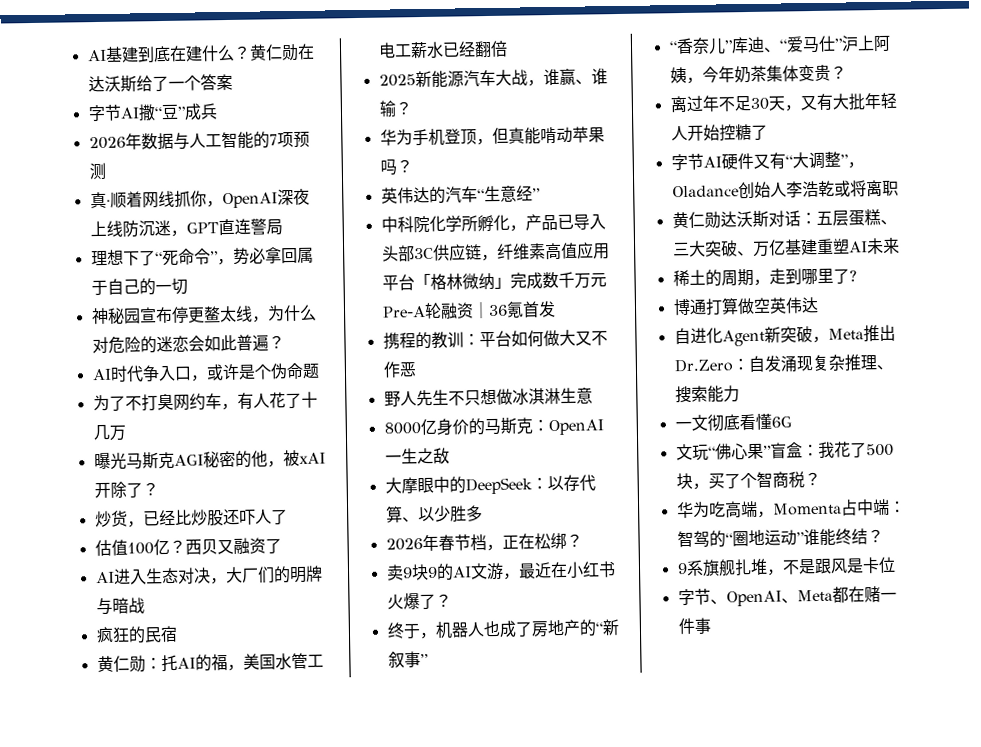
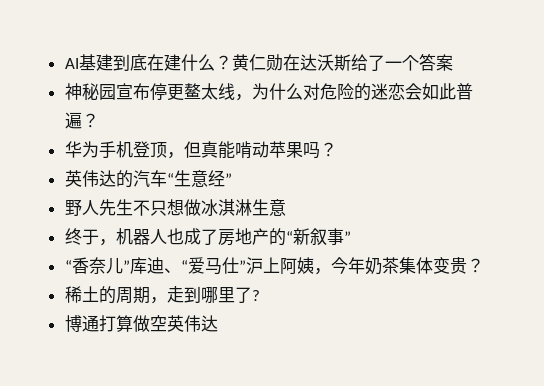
[87,103,218,122] [88,130,310,151] [88,162,106,181] [89,188,310,209] [89,218,283,238] [90,247,314,267] [90,277,188,296] // 字节AI撒“豆”成兵 // 2026年数据与人工智能的7项预测 // 真·顺着网线抓你，OpenAI深夜上线防沉迷，GPT直连警局 // 理想下了“死命令”，势必拿回属于自己的一切 -> (453, 62) none
[91,362,320,383] [92,391,318,412] [92,424,126,441] [93,449,326,470] [93,481,159,499] [94,508,288,528] [94,537,282,557] [95,565,323,585] [95,597,145,616] [95,625,178,644] [96,652,324,673] [377,40,508,59] [378,68,608,88] [378,100,413,117] // AI时代争入口，或许是个伪命题 // 为了不打臭网约车，有人花了十几万 // 曝光马斯克AGI秘密的他，被xAI开除了？ // 炒货，已经比炒股还吓人了 // 估值100亿？西贝又融资了 // AI进入生态对决，大厂们的明牌与暗战 // 疯狂的民宿 // 黄仁勋：托AI的福，美国水管工电工薪水已经翻倍 // 2025新能源汽车大战，谁赢、谁输？ -> (99, 120) none
[380,213,606,234] [381,241,610,262] [381,271,607,291] [381,301,556,320] [382,329,608,350] [382,361,417,378] // 中科院化学所孵化，产品已导入头部3C供应链，纤维素高值应用平台「格林微纳」完成数千万元Pre-A轮融资｜36氪首发 // 携程的教训：平台如何做大又不作恶 -> (232, 179) none
[383,417,604,436] [384,447,450,465] [384,474,596,495] [385,505,483,523] [385,532,583,552] [385,561,616,581] [386,593,452,610] // 8000亿身价的马斯克：OpenAI一生之敌 // 大摩眼中的DeepSeek：以存代算、以少胜多 // 2026年春节档，正在松绑？ // 卖9块9的AI文游，最近在小红书火爆了？ -> (286, 207) none
[669,92,897,113] [670,123,768,142] [670,151,864,171] [671,179,899,200] [671,208,897,229] [672,237,900,257] // 离过年不足30天，又有大批年轻人开始控糖了 // 字节AI硬件又有“大调整”，Oladance创始人李浩乾或将离职 // 黄仁勋达沃斯对话：五层蛋糕、三大突破、万亿基建重塑AI未来 -> (484, 265) none
[673,324,896,347] [673,354,893,373] [674,385,740,404] [674,413,792,432] [675,441,894,461] [675,471,821,490] [675,498,906,519] [676,528,884,548] [676,556,896,577] [677,586,897,607] [677,617,712,635] // 自进化Agent新突破，Meta推出Dr.Zero：自发涌现复杂推理、搜索能力 // 一文彻底看懂6G // 文玩“佛心果”盲盒：我花了500块，买了个智商税？ // 华为吃高端，Momenta占中端：智驾的“圈地运动”谁能终结？ // 9系旗舰扎堆，不是跟风是卡位 // 字节、OpenAI、Meta都在赌一件事 -> (218, 323) none

